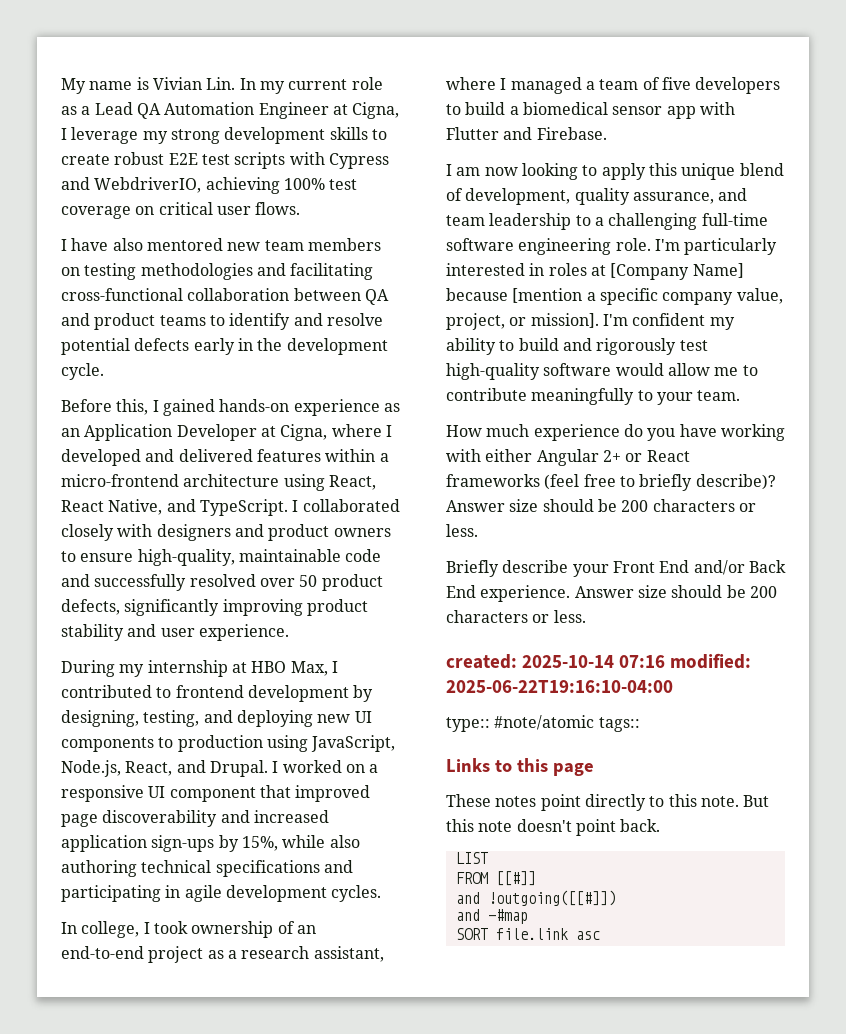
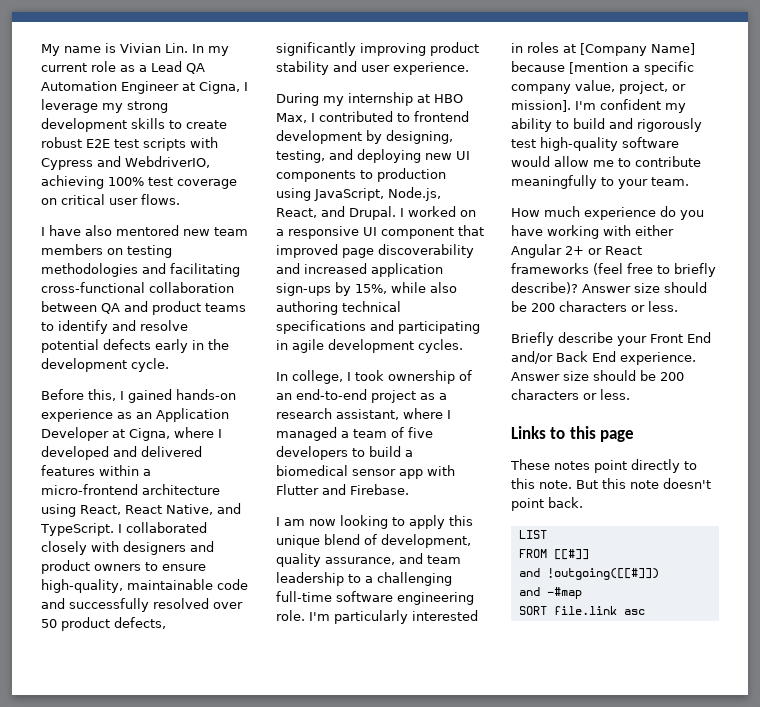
[446,653,752,669] [446,680,673,693] [446,715,640,732] // created: 2025-10-14 07:16 modified: 2025-06-22T19:16:10-04:00 // type:: #note/atomic tags:: -> (630, 394) none

